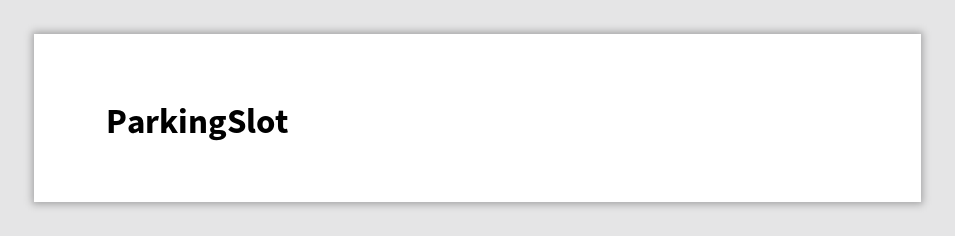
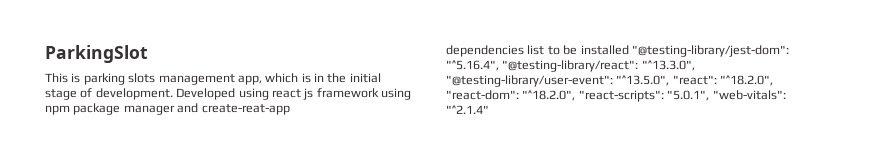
(288, 124) none -> [45,73,381,85] [45,88,411,100] [45,103,290,115] [446,45,789,57] [446,60,695,72] [446,75,774,87] [446,90,786,102] [446,105,489,114] // This is parking slots management app, which is in the initial stage of development. Developed using react js framework using npm package manager and create-reat-app // dependencies list to be installed "@testing-library/jest-dom": "^5.16.4", "@testing-library/react": "^13.3.0", "@testing-library/user-event": "^13.5.0", "react": "^18.2.0", "react-dom": "^18.2.0", "react-scripts": "5.0.1", "web-vitals": "^2.1.4"

